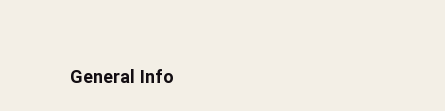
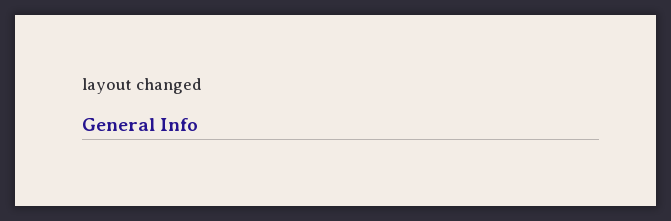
(70, 76) none -> [82,78,203,94] layout changed //

